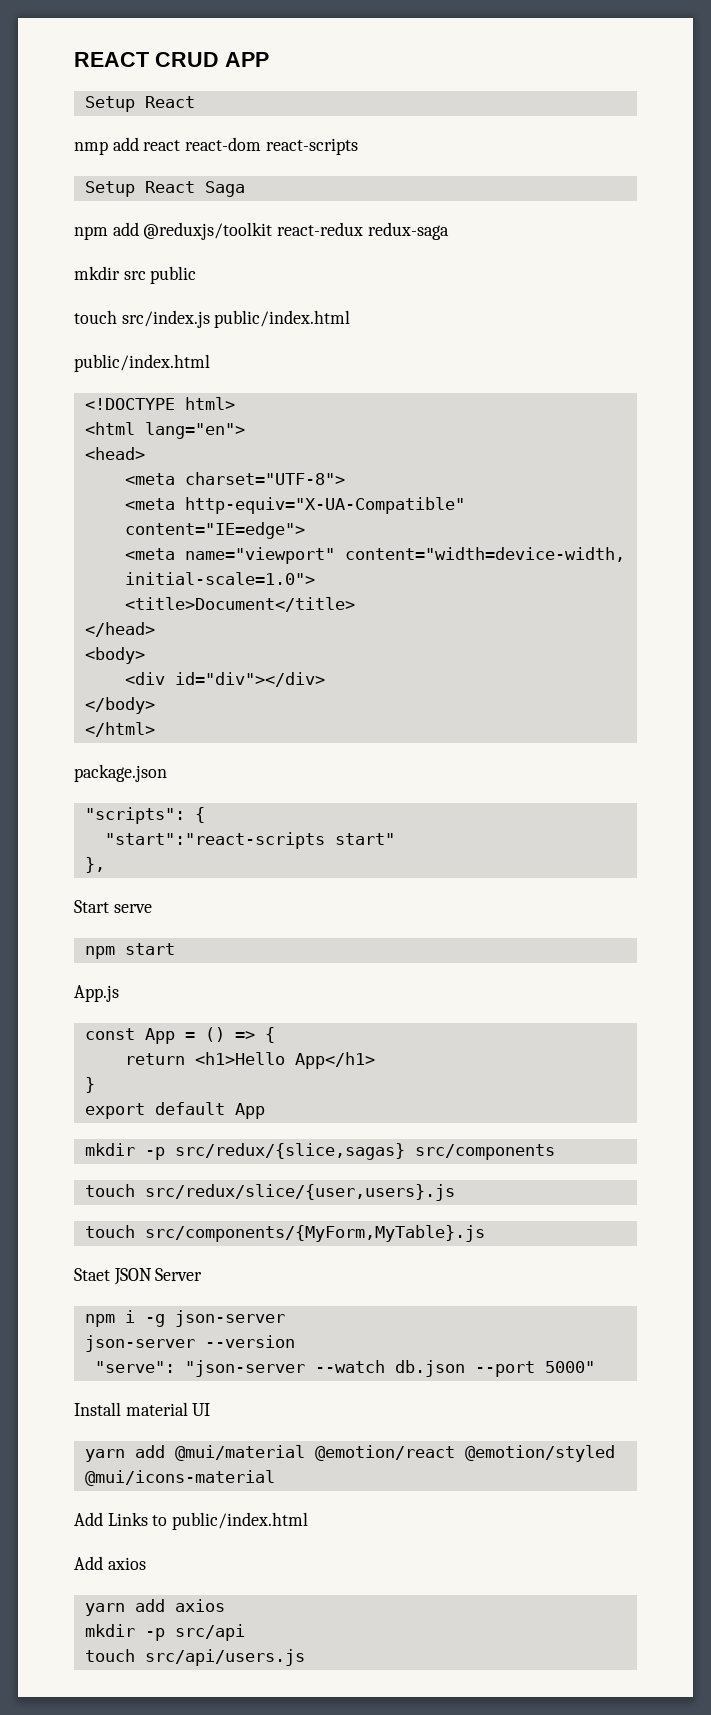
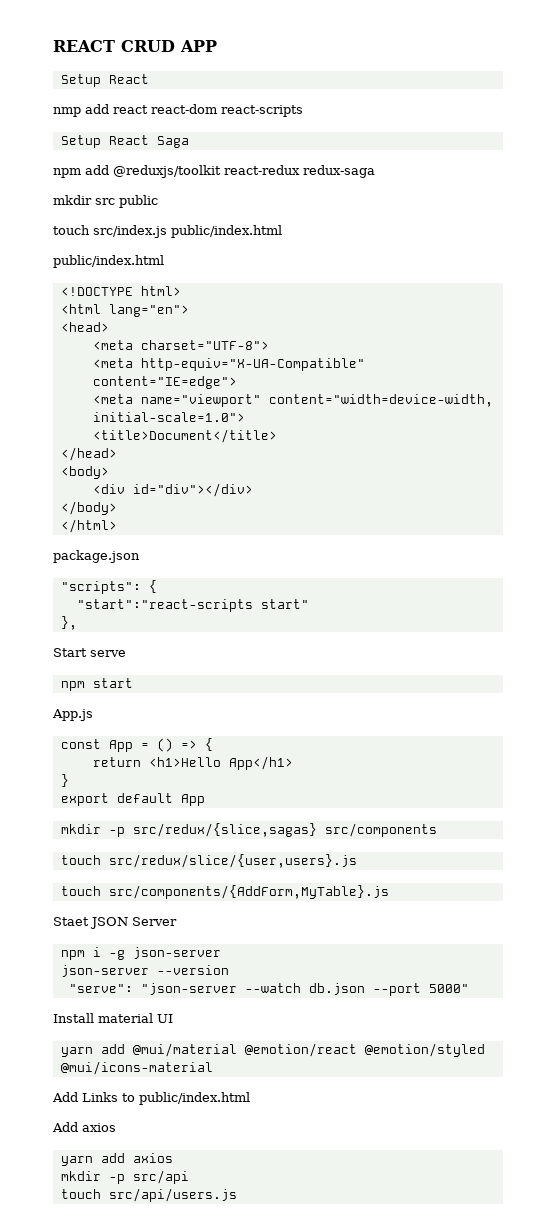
[144,1225,485,1242] src/components/{MyForm,MyTable}.js -> [108,885,389,899] src/components/{AddForm,MyTable}.js

